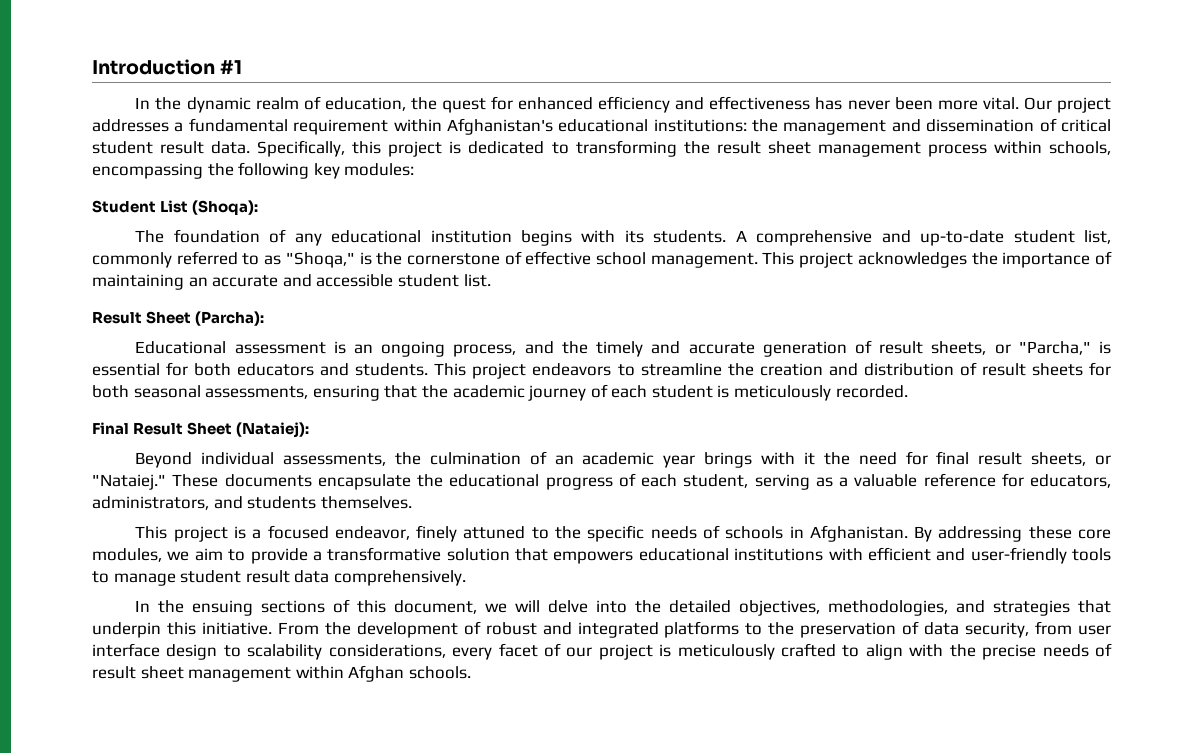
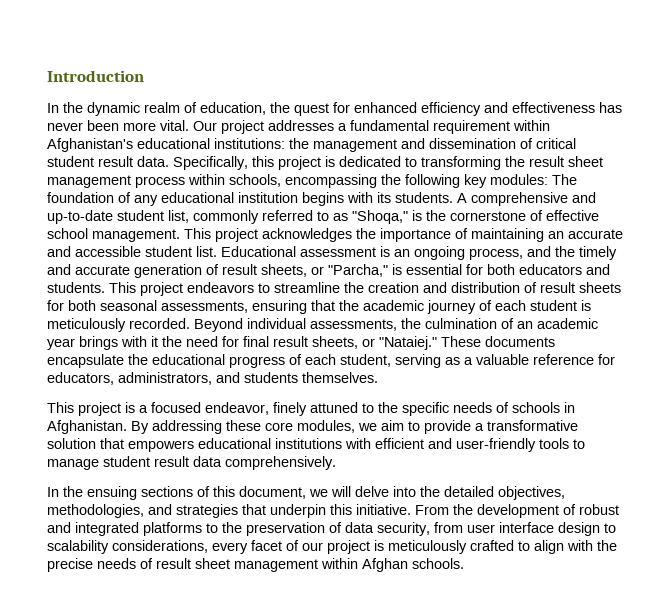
[220,60,243,74] #1 -> (144, 76) none
[92,200,259,215] // Student List (Shoqa): // -> (548, 179) none
[92,311,265,326] // Result Sheet (Parcha): // -> (217, 251) none
[92,422,310,438] // Final Result Sheet (Nataiej): // -> (190, 323) none

